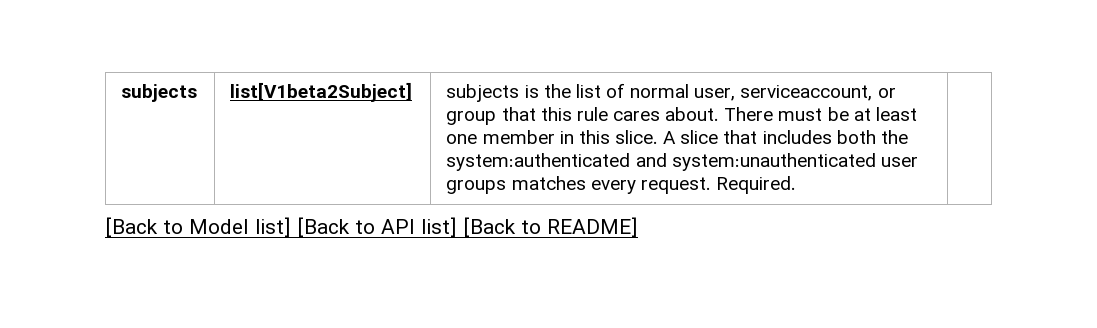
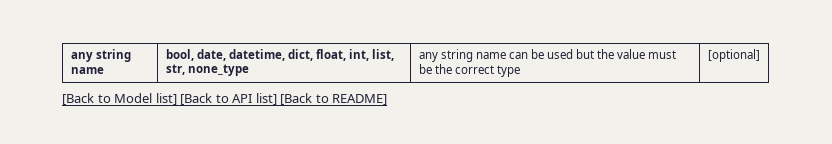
[121,84,198,102] [230,82,413,102] [446,83,896,102] [446,107,917,125] [446,130,908,144] [446,153,918,171] [446,176,796,194] subjects | list[V1beta2Subject] | subjects is the list of normal user, serviceaccount, or group that this rule cares about. There must be at least one member in this slice. A slice that includes both the system:authenticated and system:unauthenticated user groups matches every request. Required. | -> [70,49,131,62] [70,67,104,74] [165,49,395,61] [165,64,249,76] [418,49,677,62] [418,64,520,77] [707,49,760,62] any string name | bool, date, datetime, dict, float, int, list, str, none_type | any string name can be used but the value must be the correct type | [optional]

